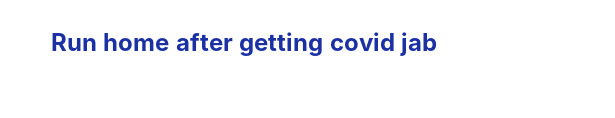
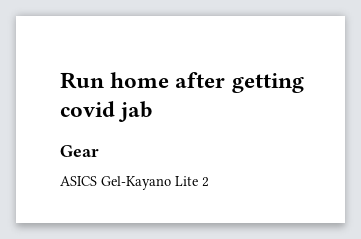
(438, 44) none -> [60,145,99,157] [60,176,209,190] // Gear // ASICS Gel-Kayano Lite 2

